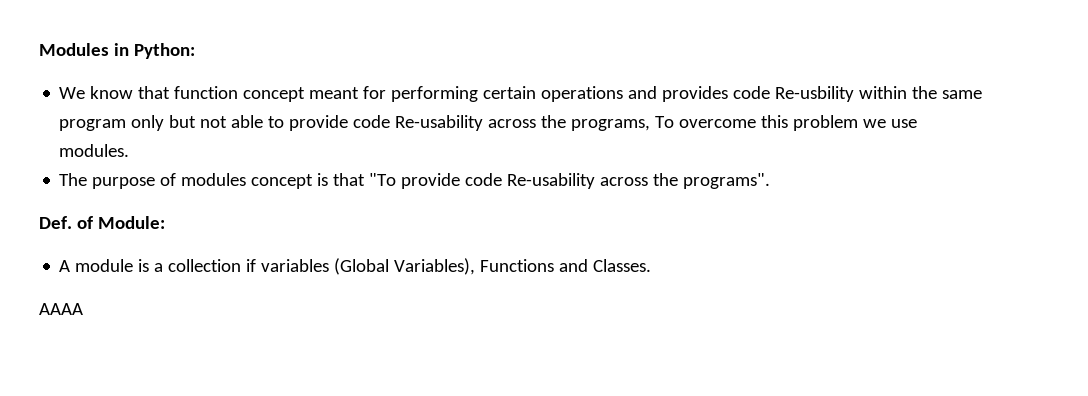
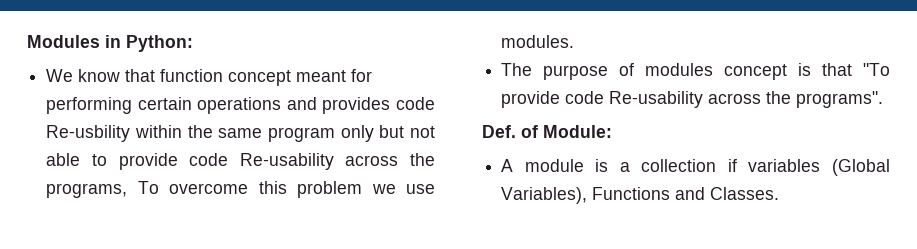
[39,303,83,315] // AAAA -> (780, 193) none

